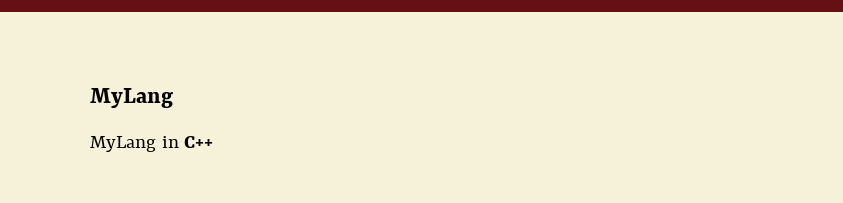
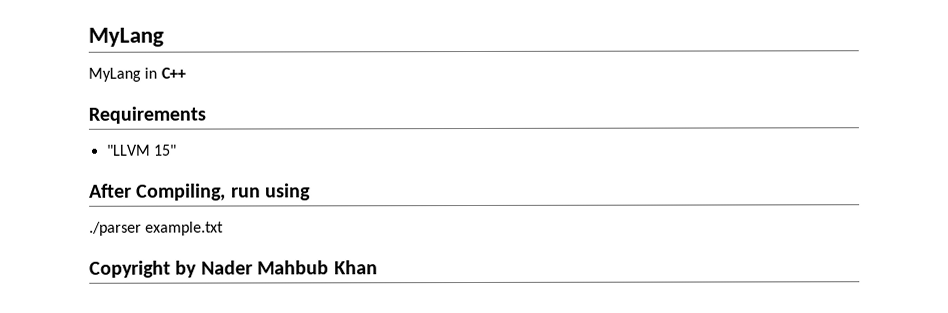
(214, 142) none -> [88,106,206,124] [105,144,176,156] [89,183,312,201] [89,221,225,236] [89,260,378,278] // Requirements // "LLVM 15" // After Compiling, run using // ./parser example.txt // Copyright by Nader Mahbub Khan

